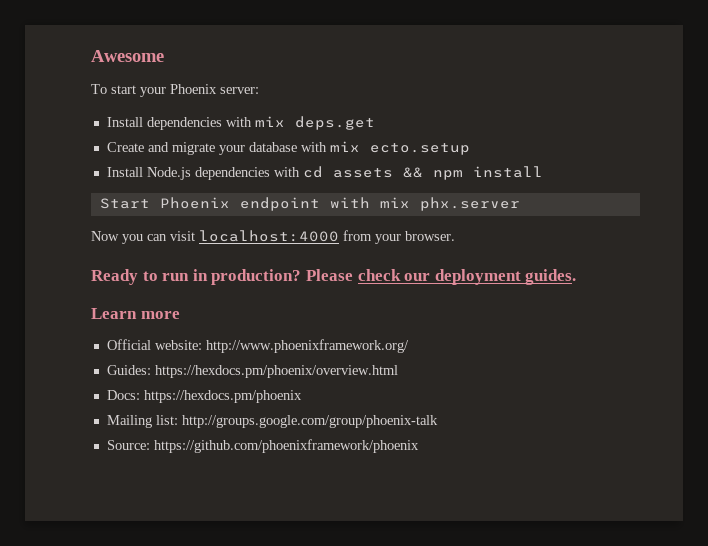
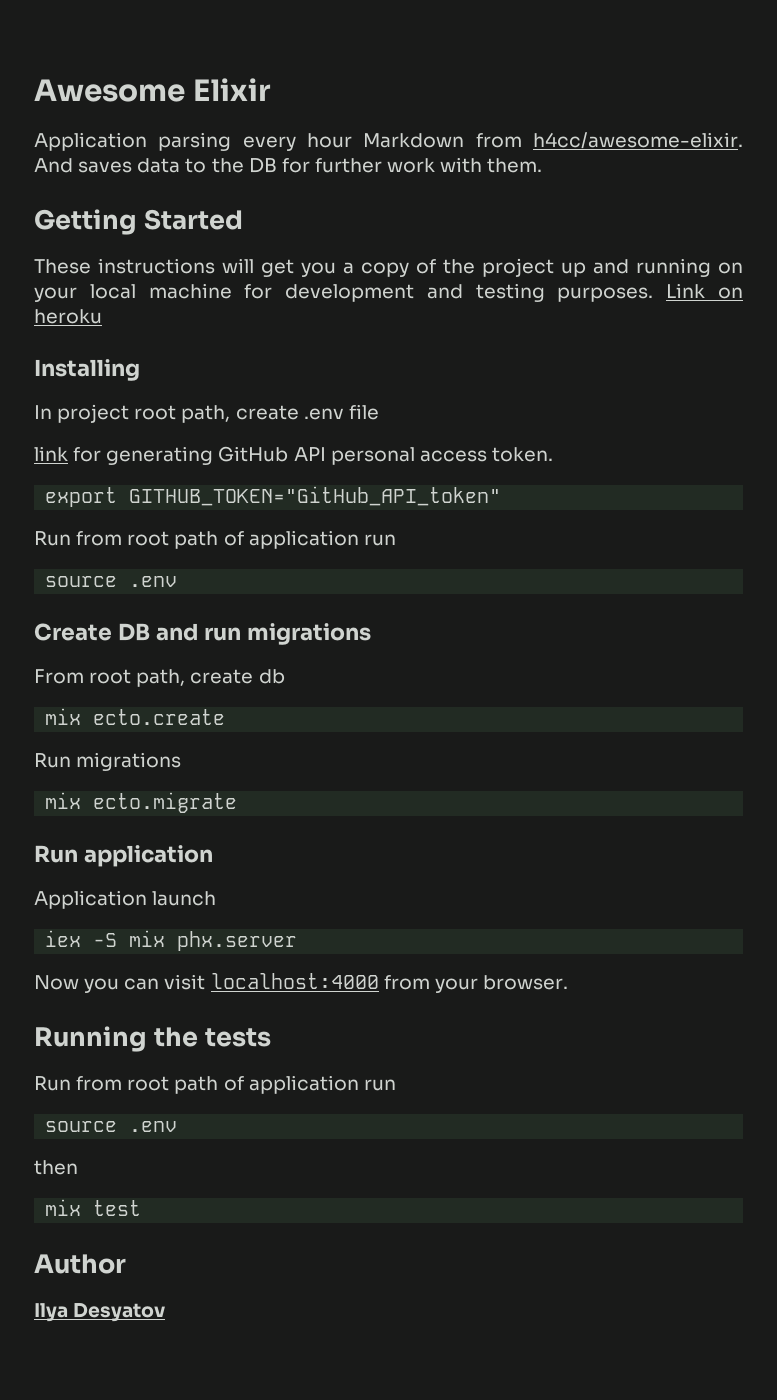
[91,84,259,97] [106,116,375,130] [106,141,470,155] [106,166,543,180] [99,197,370,211] // To start your Phoenix server: // Install dependencies with mix deps.get // Create and migrate your database with mix ecto.setup // Install Node.js dependencies with cd assets && npm install // Start Phoenix endpoint with -> [192,78,271,101] [34,132,743,151] [34,157,543,173] [34,209,243,235] [34,258,743,277] [34,283,744,302] [34,309,102,324] [34,359,140,381] [34,404,379,423] [34,446,553,465] [45,486,502,507] [34,530,396,549] [45,576,178,587] [34,623,371,645] [34,669,285,687] [45,708,226,725] [34,752,182,771] [45,792,238,813] [34,845,213,867] [34,890,217,909] [45,930,118,947] Elixir // Application parsing every hour Markdown from h4cc/awesome-elixir. And saves data to the DB for further work with them. // Getting Started // These instructions will get you a copy of the project up and running on your local machine for development and testing purposes. Link on heroku // Installing // In project root path, create .env file // link for generating GitHub API personal access token. // export GITHUB_TOKEN="GitHub_API_token" // Run from root path of application run // source .env // Create DB and run migrations // From root path, create db // mix ecto.create // Run migrations // mix ecto.migrate // Run application // Application launch // iex -S
[91,269,577,285] [91,308,180,319] [106,339,409,353] [106,365,398,378] [106,390,302,403] [106,415,438,428] [106,439,419,453] Ready to run in production? Please check our deployment guides. // Learn more // Official website: http://www.phoenixframework.org/ // Guides: https://hexdocs.pm/phoenix/overview.html // Docs: https://hexdocs.pm/phoenix // Mailing list: http://groups.google.com/group/phoenix-talk // Source: https://github.com/phoenixframework/phoenix -> [34,1026,271,1052] [34,1075,396,1094] [45,1121,178,1132] [34,1160,78,1175] [45,1199,142,1216] [34,1254,126,1274] [34,1303,166,1322] Running the tests // Run from root path of application run // source .env // then // mix test // Author // Ilya Desyatov

